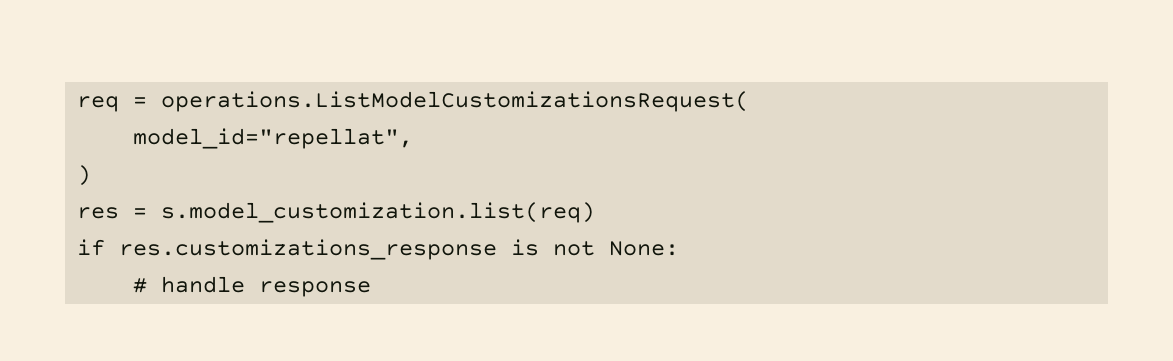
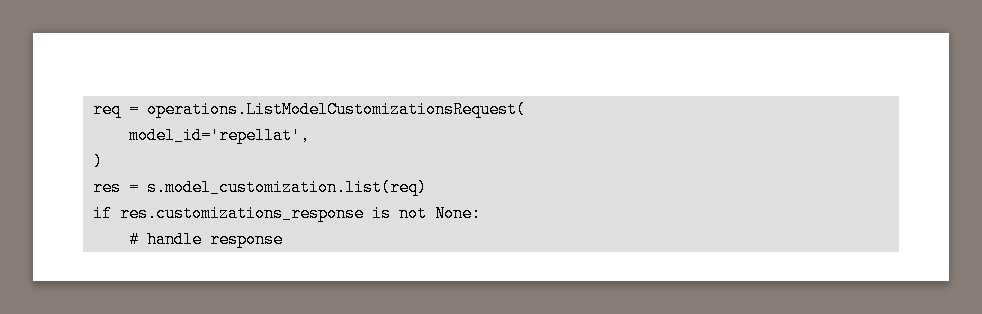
[133,128,413,149] model_id="repellat", -> [128,127,310,144] model_id='repellat',

